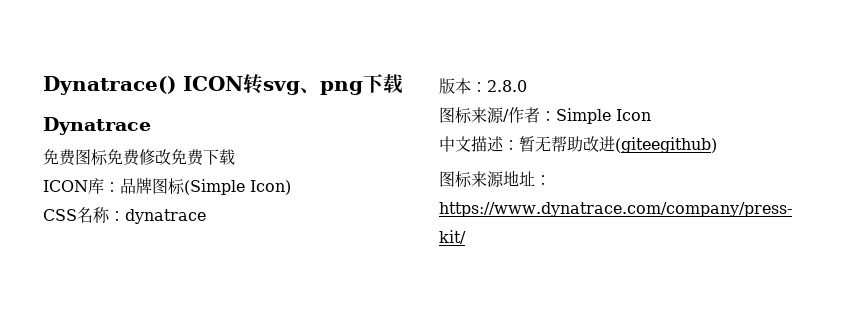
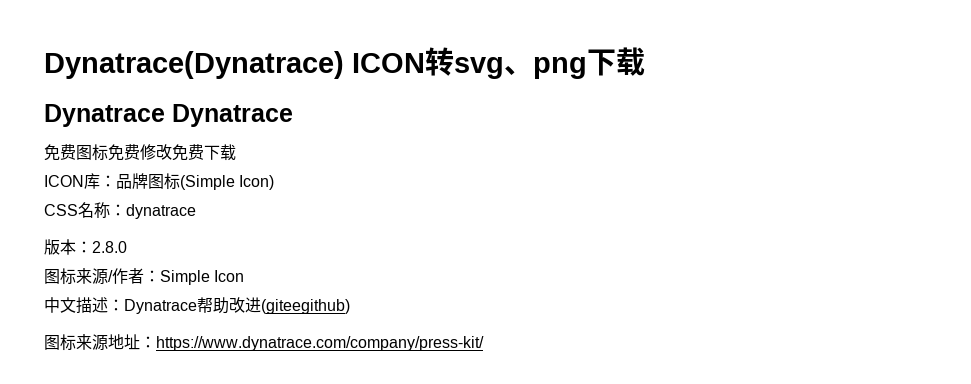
[43,76,176,95] Dynatrace() -> [44,51,344,79] Dynatrace(Dynatrace)
(151, 126) none -> [172,104,293,127] Dynatrace
[519,136,551,152] 暂无 -> [124,299,197,314] Dynatrace

